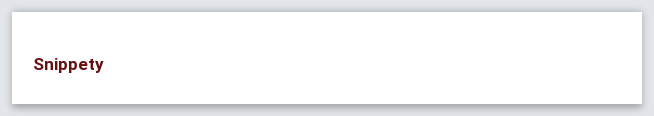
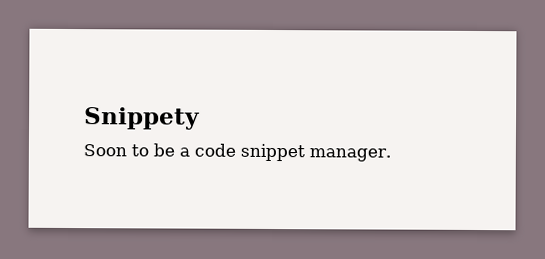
(104, 65) none -> [83,143,391,162] // Soon to be a code snippet manager.

